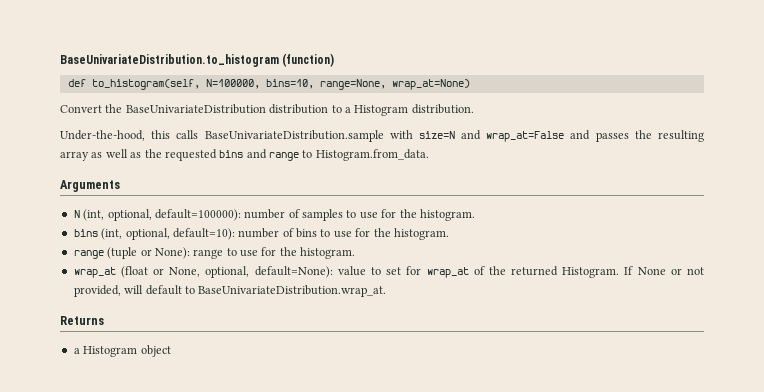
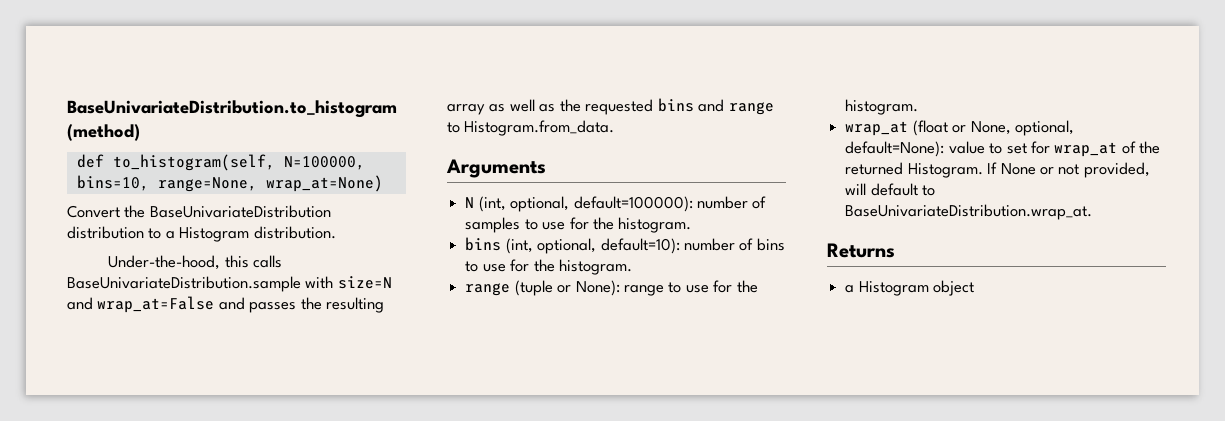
[282,53,335,67] (function) -> [67,124,140,141] (method)

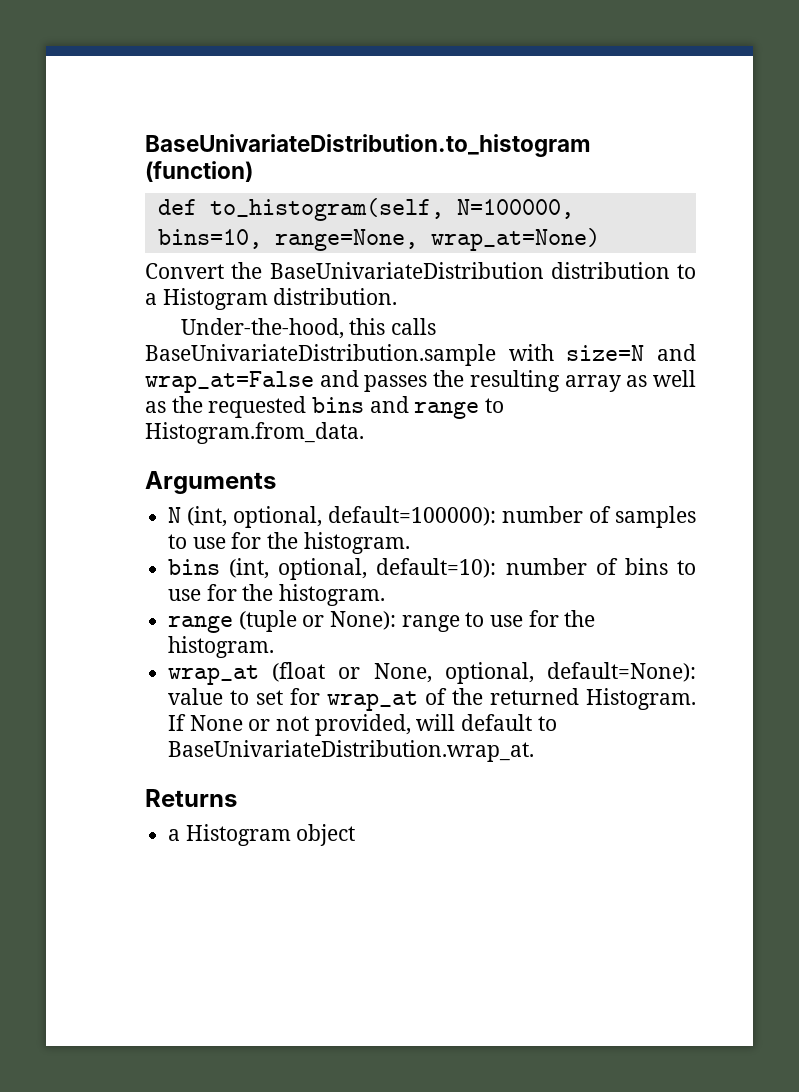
[67,124,140,141] (method) -> [145,161,253,182] (function)

